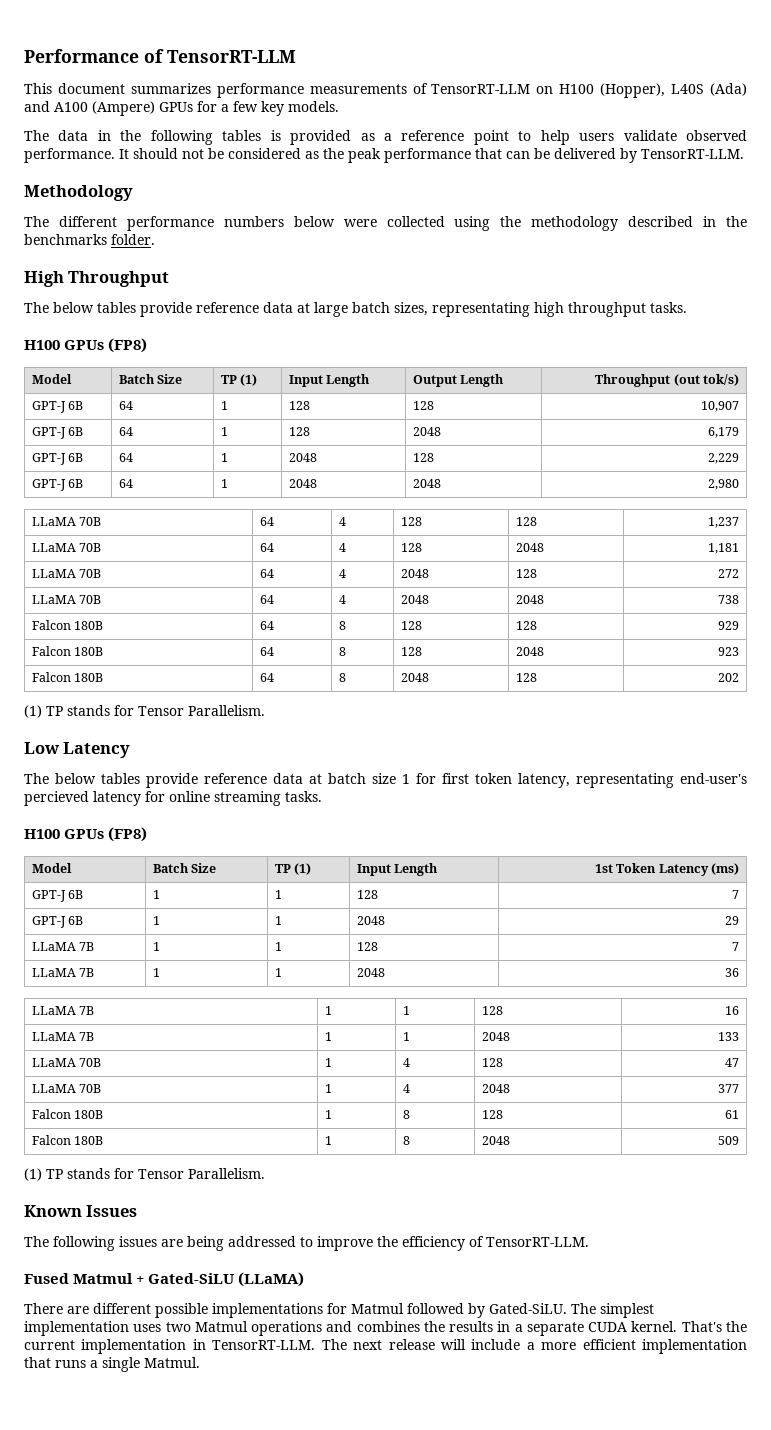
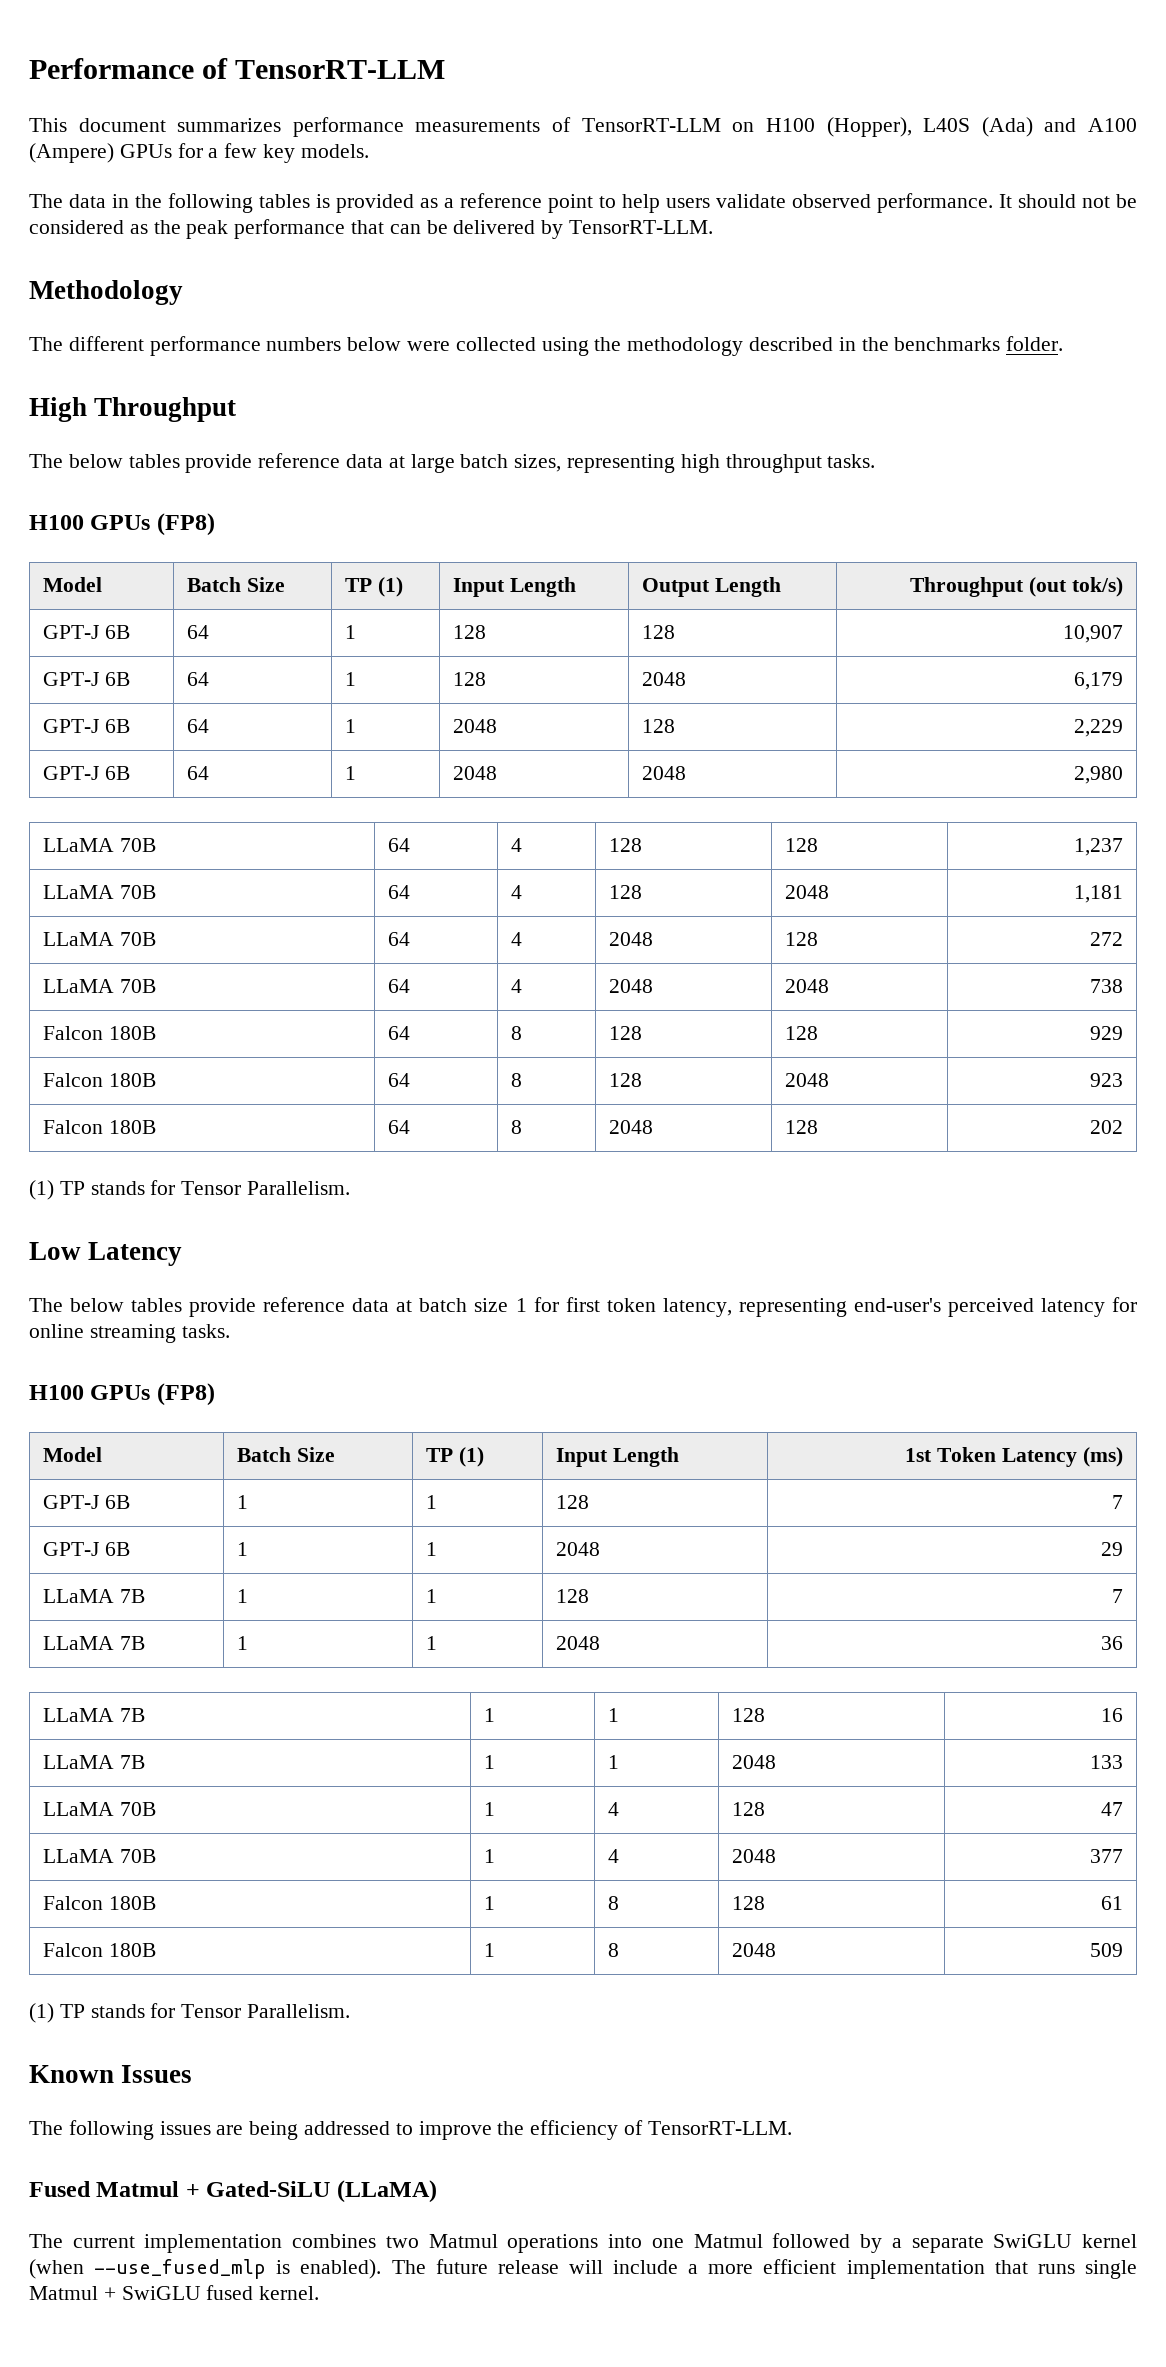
[432,302,530,317] representating -> [567,454,676,473] representing
[576,773,747,788] [24,791,89,806] representating end-user's percieved -> [738,1298,1034,1317] representing end-user's perceived
[24,1303,654,1318] [24,1321,747,1336] [24,1339,383,1354] There are different possible implementations for Matmul followed by Gated-SiLU. The simplest implementation uses two Matmul operations and combines the results in a separate CUDA kernel. That's the current implementation in TensorRT-LLM. The next -> [29,2233,1138,2253] [29,2259,488,2279] The current implementation combines two Matmul operations into one Matmul followed by a separate SwiGLU kernel (when --use_fused_mlp is enabled). The future
[90,1357,200,1372] a single Matmul. -> [1085,2260,1137,2279] [29,2285,320,2300] single Matmul + SwiGLU fused kernel.

